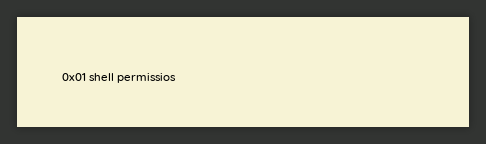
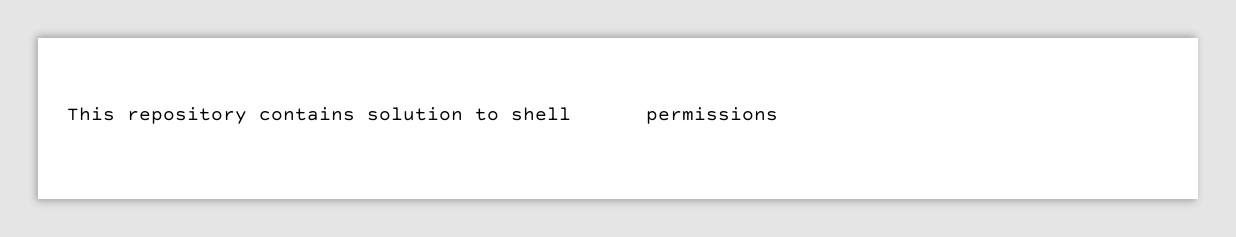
[62,73,177,83] 0x01 shell permissios -> [67,107,778,124] This repository contains solution to shell permissions

